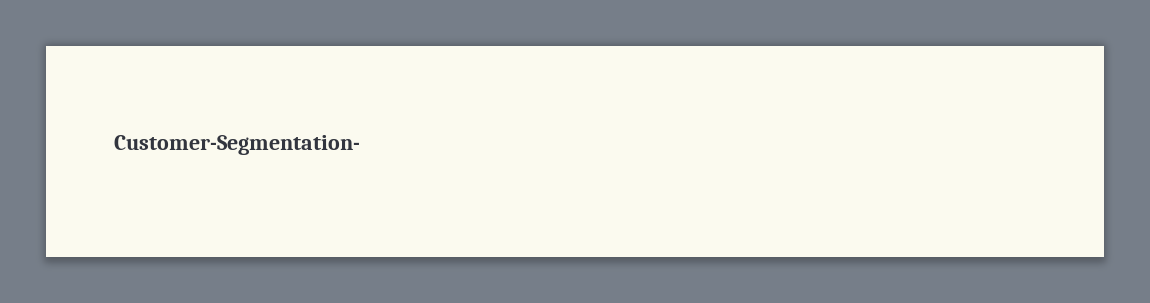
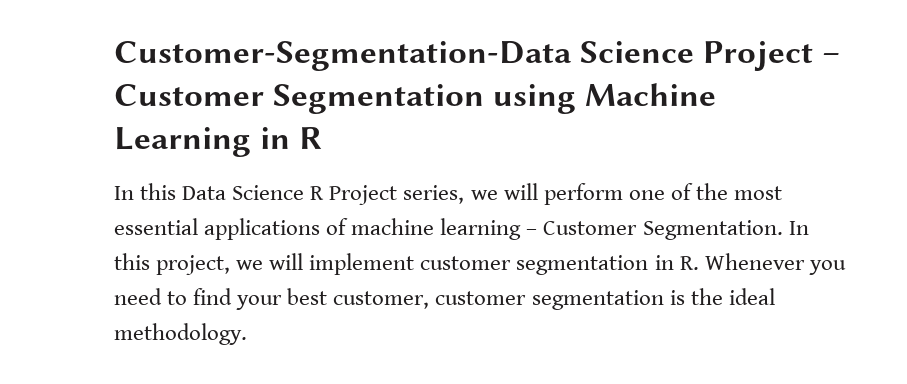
[114,135,360,155] Customer-Segmentation- -> [114,41,841,71] [114,83,717,114] [114,127,323,157] [114,183,782,205] [114,218,809,240] [114,253,846,275] [114,288,775,310] [114,323,247,345] Customer-Segmentation-Data Science Project – Customer Segmentation using Machine Learning in R // In this Data Science R Project series, we will perform one of the most essential applications of machine learning – Customer Segmentation. In this project, we will implement customer segmentation in R. Whenever you need to find your best customer, customer segmentation is the ideal methodology.

